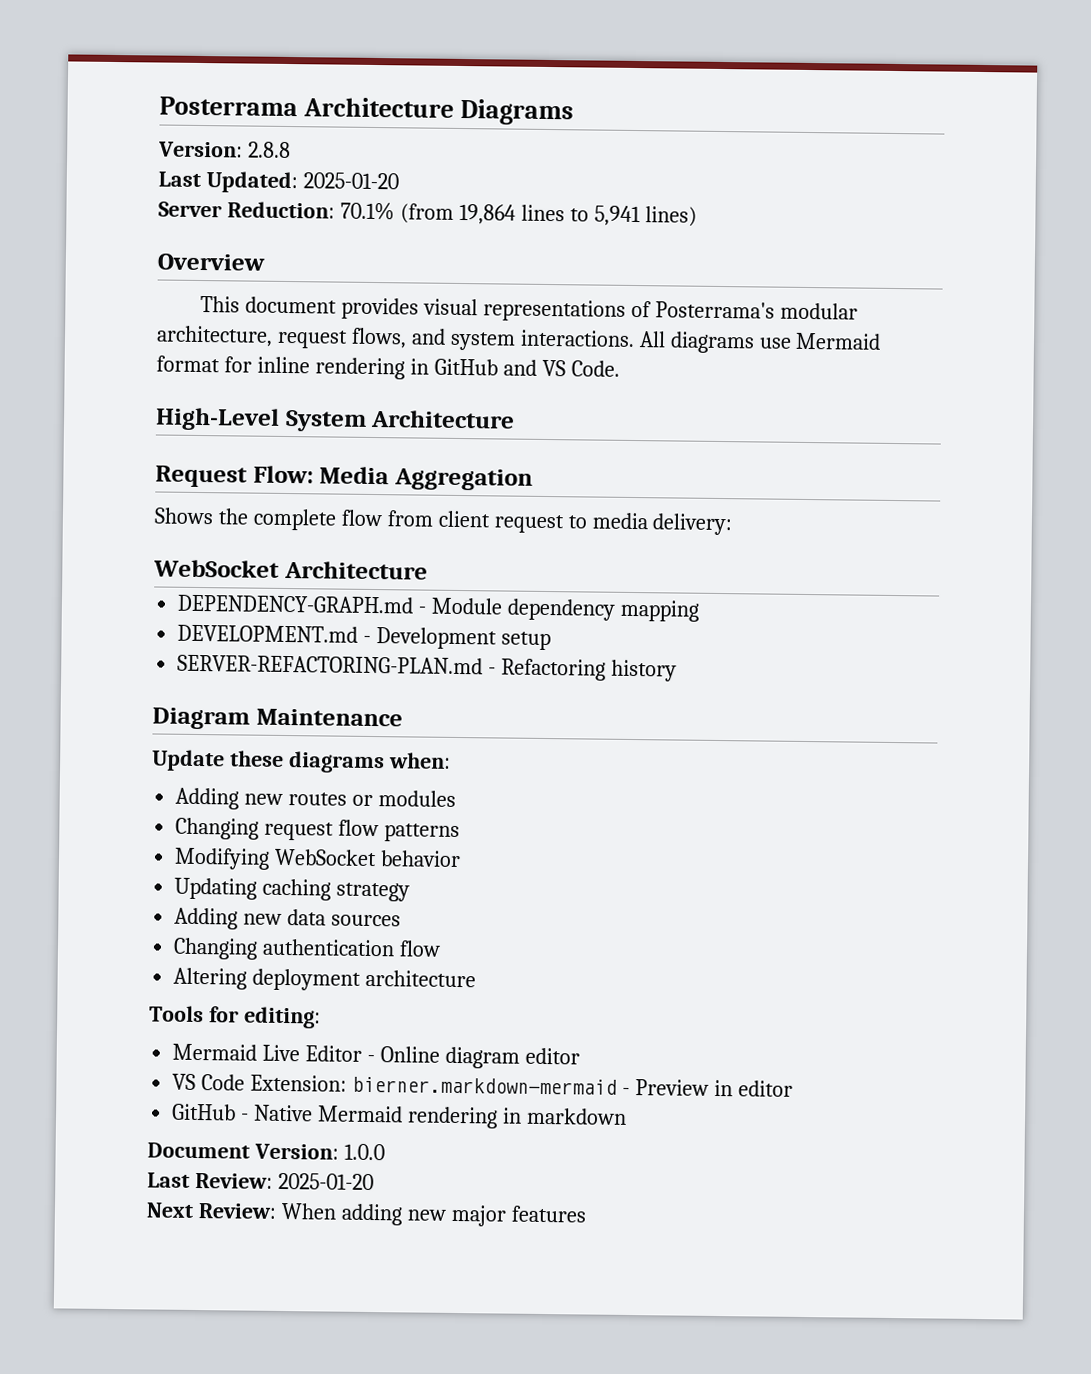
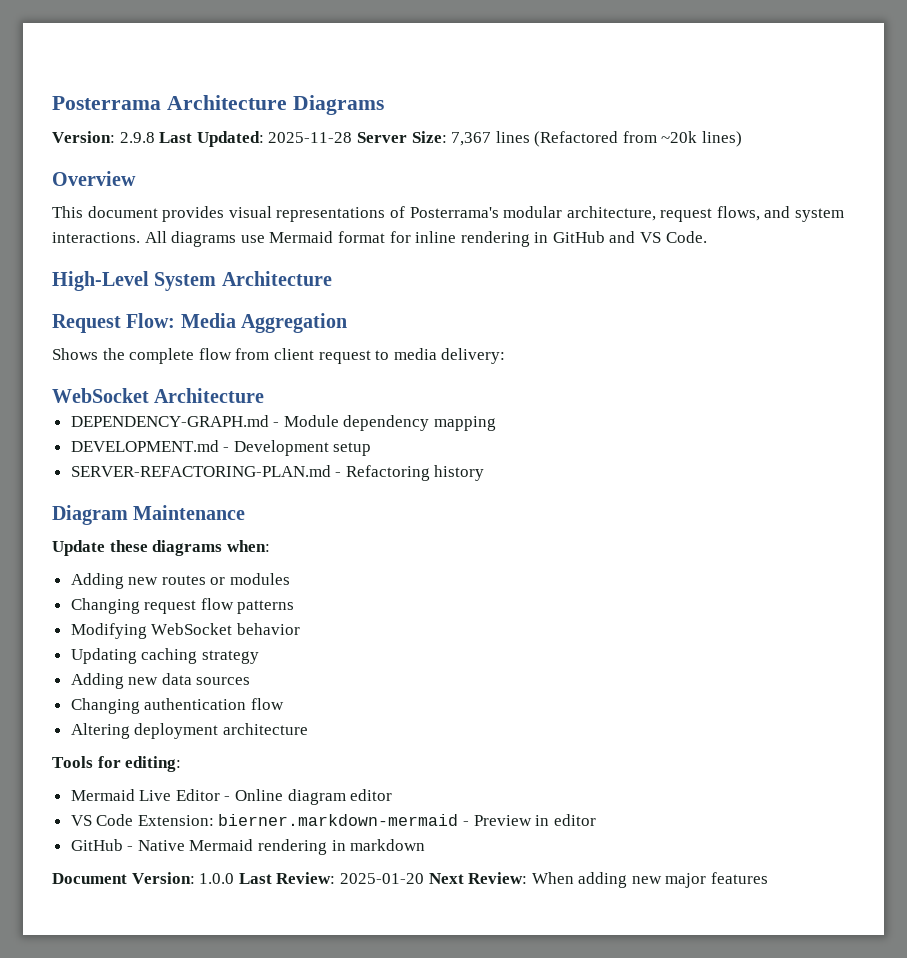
[247,141,291,159] 2.8.8 // -> [119,132,155,143] 2.9.8
[302,172,399,190] [158,201,641,227] 2025-01-20 // Server Reduction: 70.1% (from 19,864 lines to 5,941 -> [268,131,698,147] 2025-11-28 Server Size: 7,367 lines (Refactored from ~20k
(385, 1152) // -> (235, 878) none
(374, 1181) // -> (424, 878) none

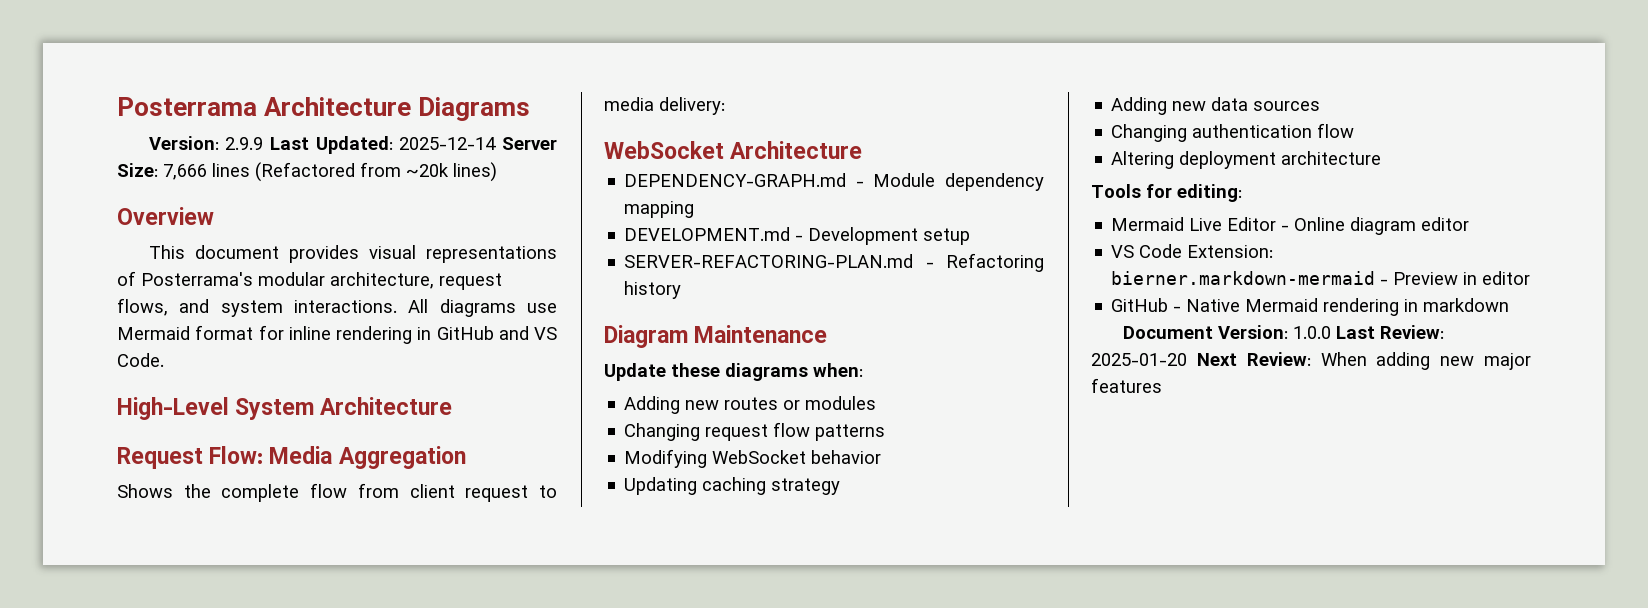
[119,132,155,143] 2.9.8 -> [225,137,264,150] 2.9.9
[268,132,353,143] 2025-11-28 -> [399,137,497,150] 2025-12-14
[451,132,492,146] 7,367 -> [163,164,207,180] 7,666

